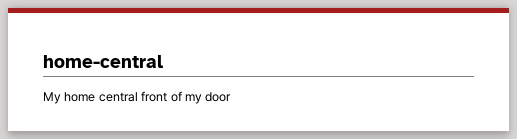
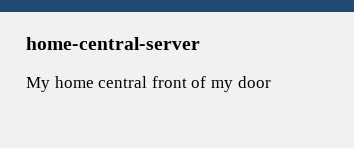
[43,55,163,68] home-central -> [26,37,200,50] home-central-server

